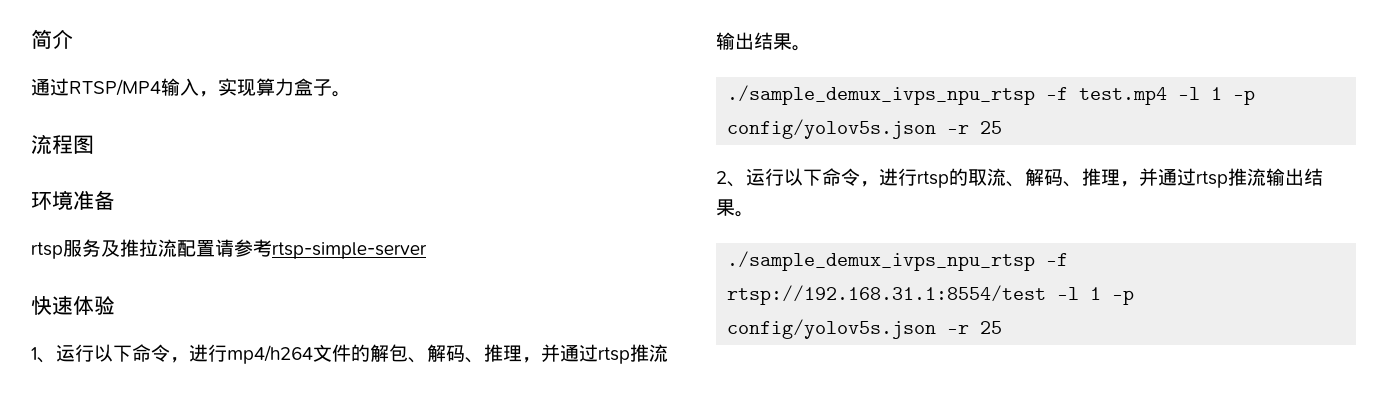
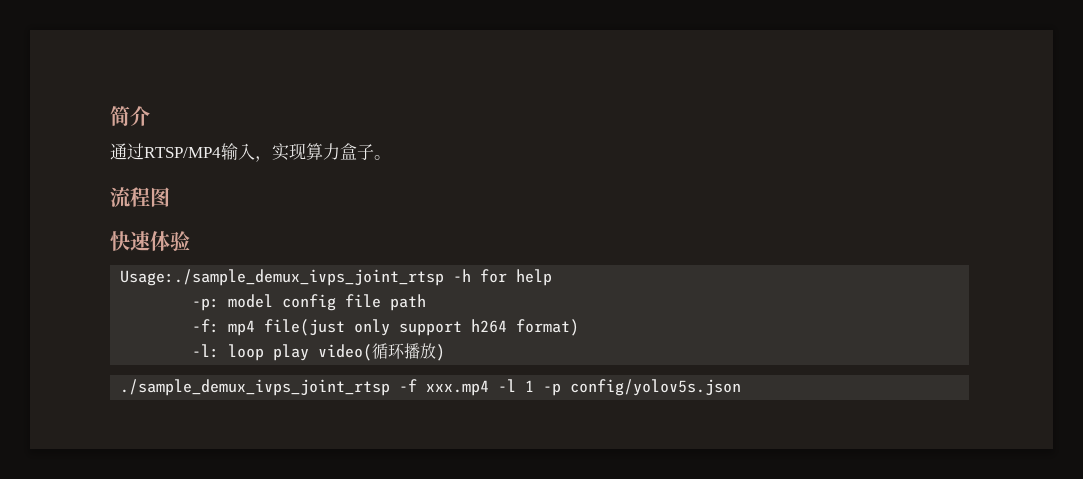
[31,190,115,210] [31,239,427,259] [31,295,115,315] [31,344,668,364] [716,32,811,51] [727,85,1256,105] [727,119,1003,139] [716,168,1323,188] [716,199,754,217] [727,251,1069,271] [727,285,1135,305] [727,319,1003,339] 环境准备 // rtsp服务及推拉流配置请参考rtsp-simple-server // 快速体验 // 1、运行以下命令，进行mp4/h264文件的解包、解码、推理，并通过rtsp推流输出结果。 // ./sample_demux_ivps_npu_rtsp -f test.mp4 -l 1 -p config/yolov5s.json -r 25 // 2、运行以下命令，进行rtsp的取流、解码、推理，并通过rtsp推流输出结果。 // ./sample_demux_ivps_npu_rtsp -f rtsp://192.168.31.1:8554/test -l 1 -p config/yolov5s.json -r 25 -> [110,231,190,251] [120,269,553,286] [192,294,427,311] [192,319,580,336] [192,343,446,361] [120,379,742,396] 快速体验 // Usage:./sample_demux_ivps_joint_rtsp -h for help // -p: model config file path // -f: mp4 file(just only support h264 format) // -l: loop play video(循环播放) // ./sample_demux_ivps_joint_rtsp -f xxx.mp4 -l 1 -p config/yolov5s.json

